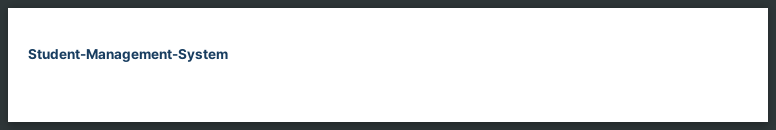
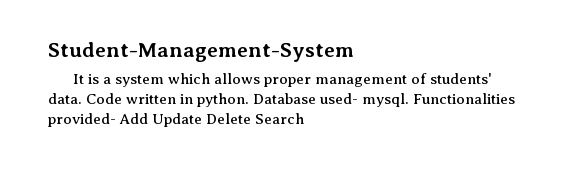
(228, 55) none -> [72,73,493,87] [48,93,516,107] [48,113,305,127] // It is a system which allows proper management of students' data. Code written in python. Database used- mysql. Functionalities provided- Add Update Delete Search

